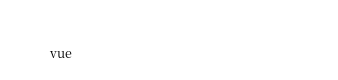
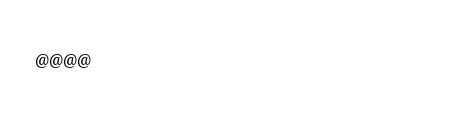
[49,51,72,58] vue -> [35,54,91,68] @@@@

